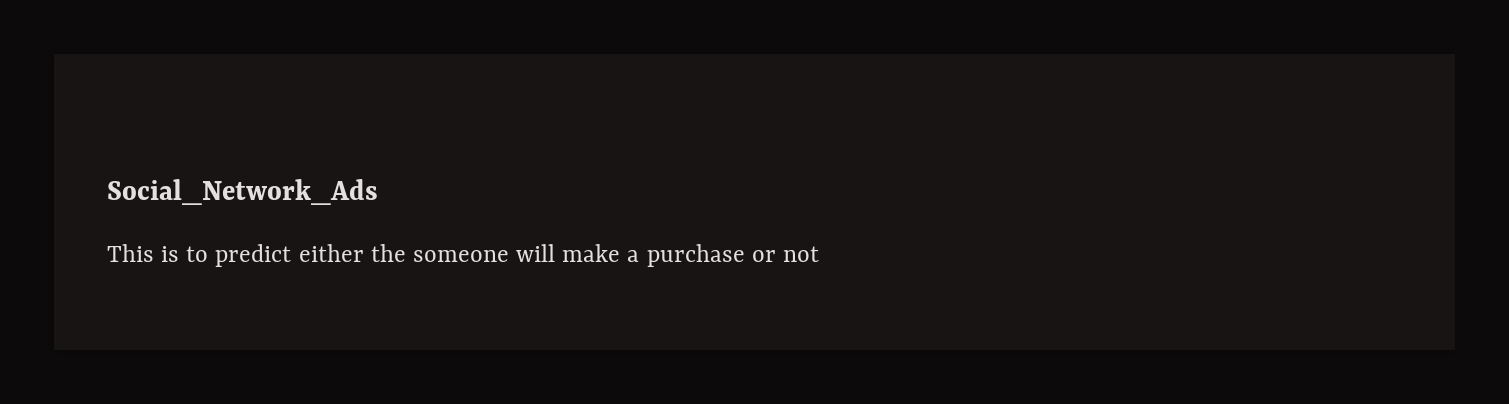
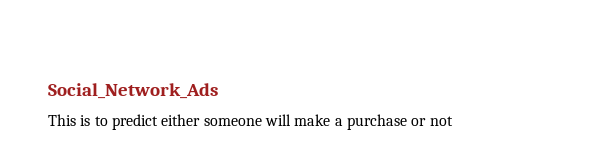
[370,244,406,262] the -> (201, 120) none

